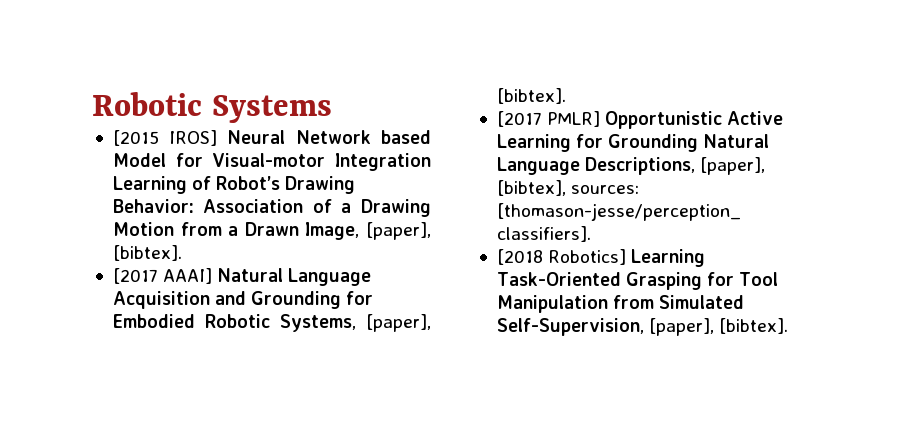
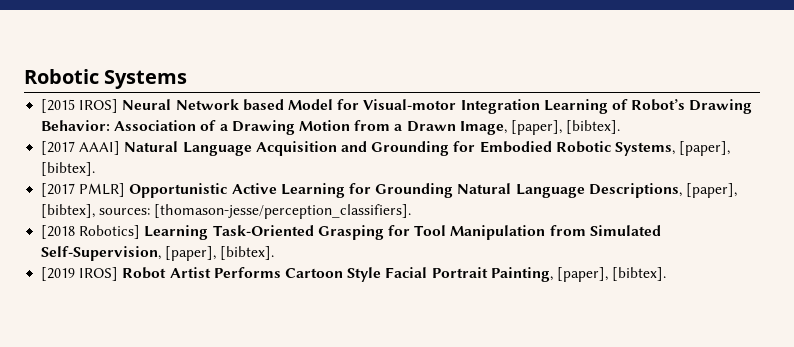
(789, 326) none -> [41,267,667,282] // [2019 IROS] Robot Artist Performs Cartoon Style Facial Portrait Painting, [paper], [bibtex].

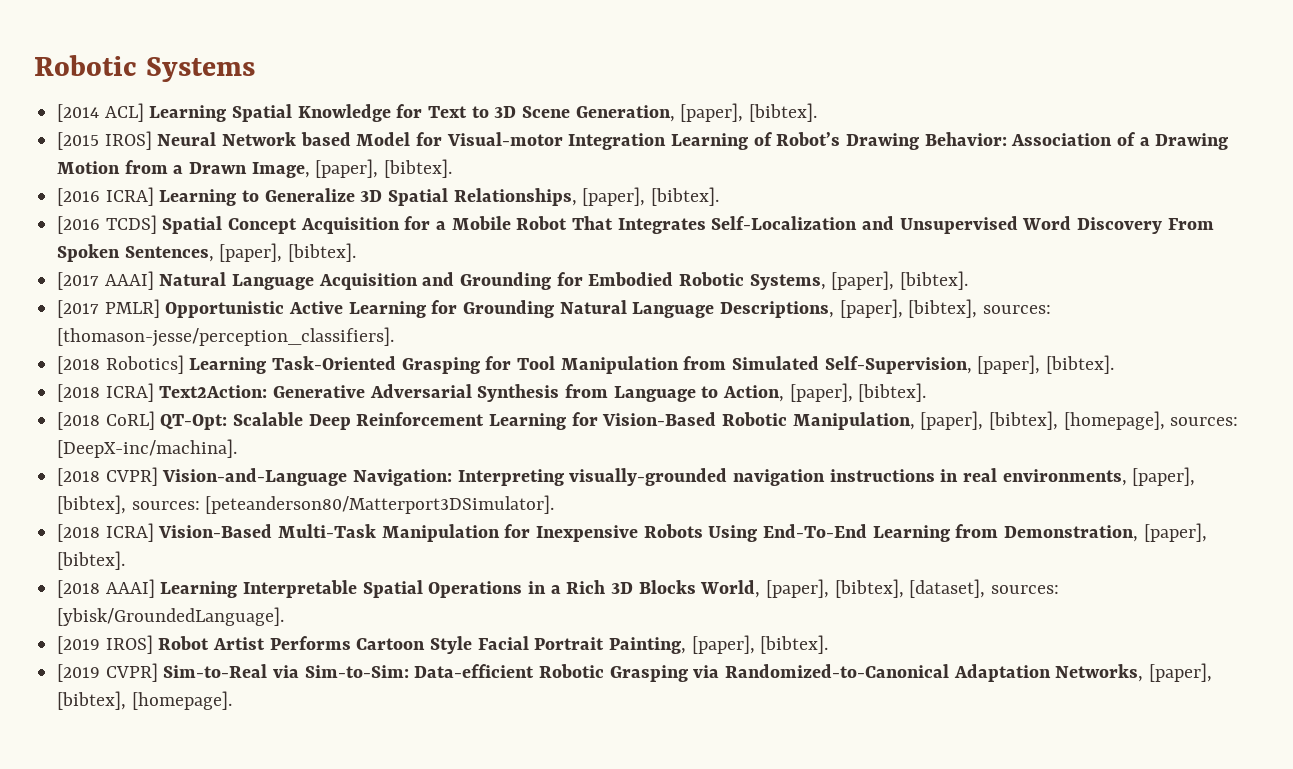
(188, 79) none -> [57,103,818,122] // [2014 ACL] Learning Spatial Knowledge for Text to 3D Scene Generation, [paper], [bibtex].
(621, 127) none -> [57,187,720,206] [57,215,1214,234] [57,243,357,262] // [2016 ICRA] Learning to Generalize 3D Spatial Relationships, [paper], [bibtex]. // [2016 TCDS] Spatial Concept Acquisition for a Mobile Robot That Integrates Self-Localization and Unsupervised Word Discovery From Spoken Sentences, [paper], [bibtex].
(275, 253) none -> [57,383,927,402] [57,411,1239,430] [57,439,238,458] [57,467,1196,486] [57,495,555,514] [57,523,1207,542] [57,551,126,570] [57,579,1060,598] [57,607,285,626] // [2018 ICRA] Text2Action: Generative Adversarial Synthesis from Language to Action, [paper], [bibtex]. // [2018 CoRL] QT-Opt: Scalable Deep Reinforcement Learning for Vision-Based Robotic Manipulation, [paper], [bibtex], [homepage], sources: [DeepX-inc/machina]. // [2018 CVPR] Vision-and-Language Navigation: Interpreting visually-grounded navigation instructions in real environments, [paper], [bibtex], sources: [peteanderson80/Matterport3DSimulator]. // [2018 ICRA] Vision-Based Multi-Task Manipulation for Inexpensive Robots Using End-To-End Learning from Demonstration, [paper], [bibtex]. // [2018 AAAI] Learning Interpretable Spatial Operations in a Rich 3D Blocks World, [paper], [bibtex], [dataset], sources: [ybisk/GroundedLanguage].
(667, 274) none -> [57,663,1213,682] [57,691,232,710] // [2019 CVPR] Sim-to-Real via Sim-to-Sim: Data-efficient Robotic Grasping via Randomized-to-Canonical Adaptation Networks, [paper], [bibtex], [homepage].

